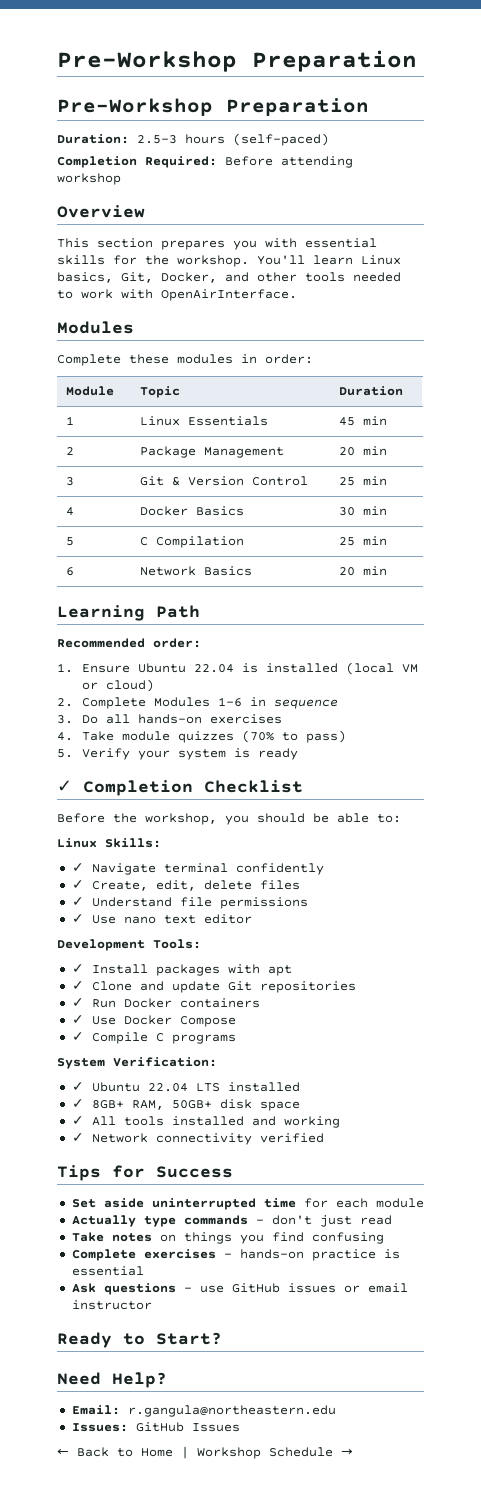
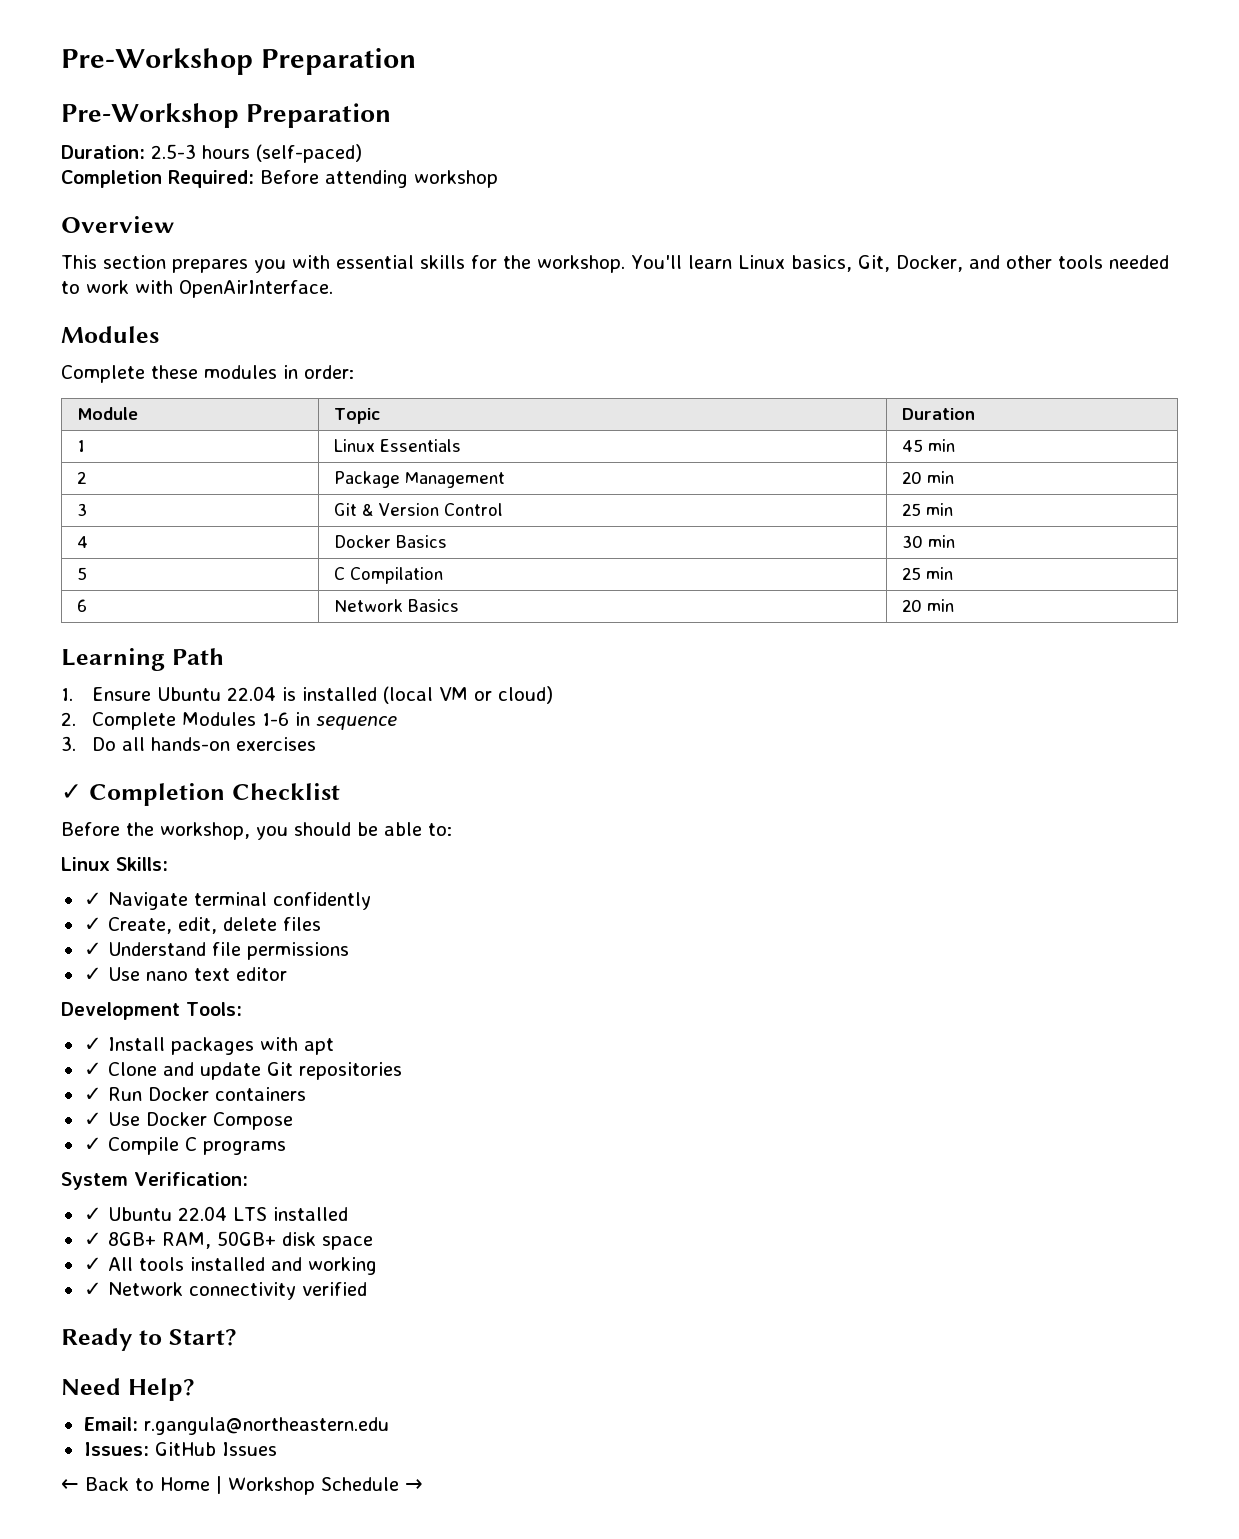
[57,638,201,648] // Recommended order: -> (224, 656) none
[57,730,347,743] [57,748,299,760] // 4. Take module quizzes (70% to pass) // 5. Verify your system is ready -> (317, 744) none
[57,1165,233,1181] [71,1198,424,1210] [71,1215,392,1227] [71,1232,384,1244] [71,1249,400,1261] [71,1266,144,1276] [71,1283,408,1295] [71,1300,152,1310] // Tips for Success // Set aside uninterrupted time for each module // Actually type commands - don't just read // Take notes on things you find confusing // Complete exercises - hands-on practice is essential // Ask questions - use GitHub issues or email instructor -> (367, 1289) none

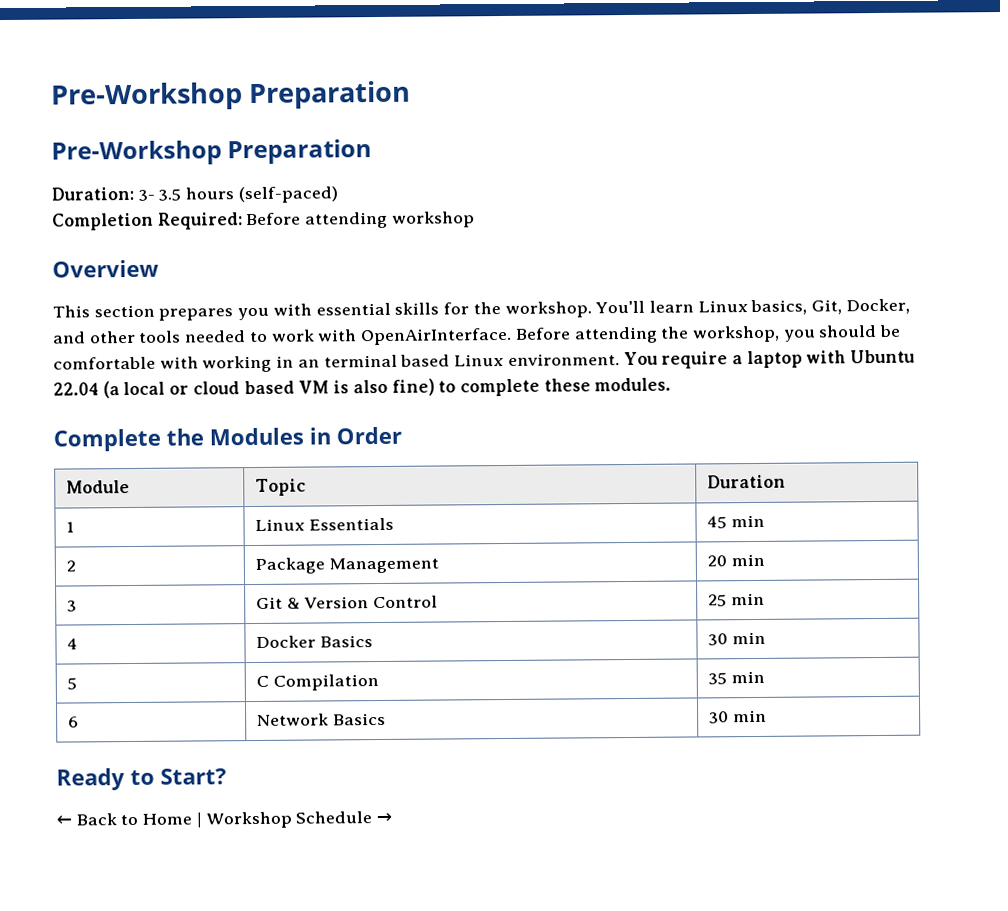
[151,144,196,159] 2.5-3 -> [137,188,182,201] 3- 3.5
[61,326,159,343] [61,365,354,383] // Modules // Complete these modules in order: -> [514,324,902,344] [53,349,916,373] [53,377,672,399] [53,426,402,452] Before attending the workshop, you should be comfortable with working in an terminal based Linux environment. You require a laptop with Ubuntu 22.04 (a local or cloud based VM is also fine) to complete these modules. // Complete the Modules in Order
[901,567,921,580] 25 -> [707,672,727,685] 35
[901,599,954,612] [61,648,224,671] [61,686,554,704] [61,712,398,730] [61,736,317,751] [61,783,340,806] [61,822,452,840] [61,857,168,871] [83,892,371,910] [83,917,321,934] [83,942,349,960] [83,967,287,981] [61,1002,242,1020] [83,1037,334,1055] [83,1062,402,1080] [83,1087,306,1101] [83,1112,293,1130] [83,1137,286,1155] [61,1172,248,1190] [83,1206,348,1221] [83,1231,373,1250] [83,1257,377,1275] [83,1282,367,1300] [61,1328,237,1351] [61,1378,195,1401] [83,1417,389,1435] [83,1442,277,1456] 20 min // Learning Path // 1. Ensure Ubuntu 22.04 is installed (local VM or cloud) // 2. Complete Modules 1-6 in sequence // 3. Do all hands-on exercises // ✓ Completion Checklist // Before the workshop, you should be able to: // Linux Skills: // ✓ Navigate terminal confidently // ✓ Create, edit, delete files // ✓ Understand file permissions // ✓ Use nano text editor // Development Tools: // ✓ Install packages with apt // ✓ Clone and update Git repositories // ✓ Run Docker containers // ✓ Use Docker Compose // ✓ Compile C programs // System Verification: // ✓ Ubuntu 22.04 LTS installed // ✓ 8GB+ RAM, 50GB+ disk space // ✓ All tools installed and working // ✓ Network connectivity verified // Ready to Start? // Need Help? // Email: r.gangula@northeastern.edu // Issues: GitHub Issues -> [708,709,767,724] [56,768,227,791] 30 min // Ready to Start?

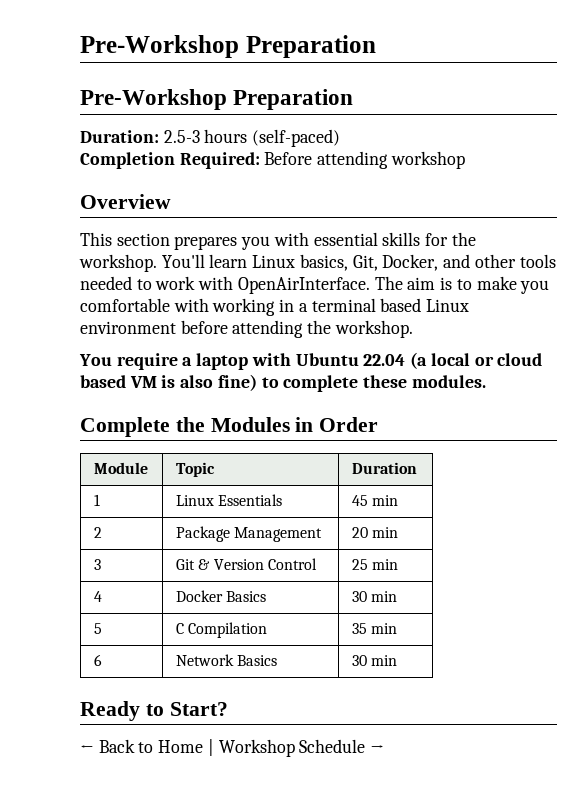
[137,188,182,201] 3- 3.5 -> [163,130,200,143] 2.5-3
[514,324,902,344] Before attending the workshop, you should be -> [374,276,550,294] The aim is to make you
[297,359,320,368] an -> [298,303,308,312] a
[507,353,620,366] environment. -> [80,320,413,338] environment before attending the workshop. //

